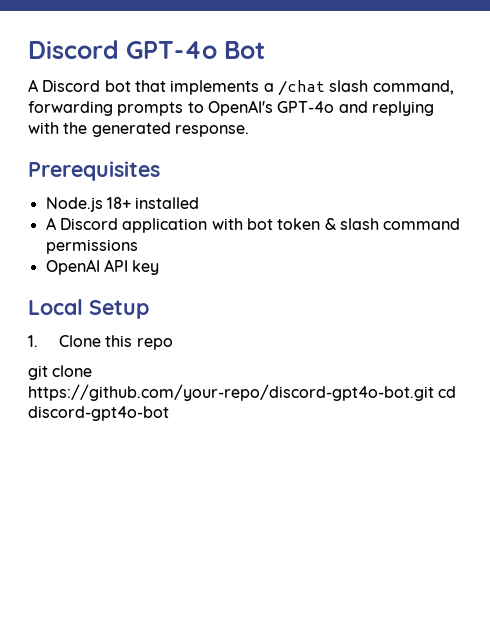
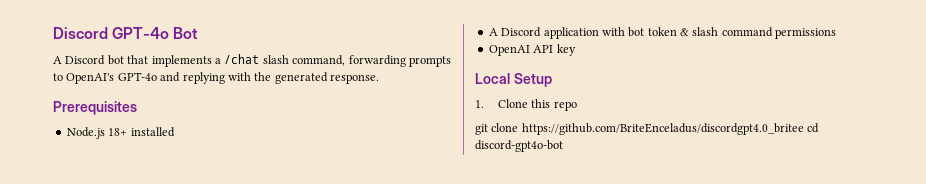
[28,384,434,401] https://github.com/your-repo/discord-gpt4o-bot.git -> [521,123,804,135] https://github.com/BriteEnceladus/discordgpt4.0_britee

